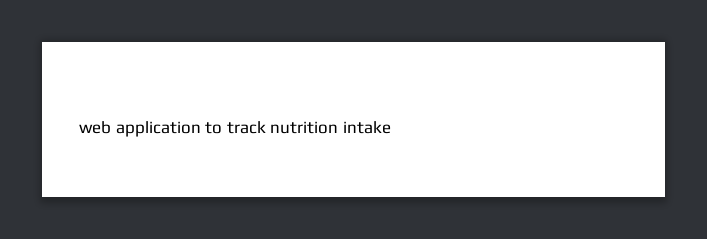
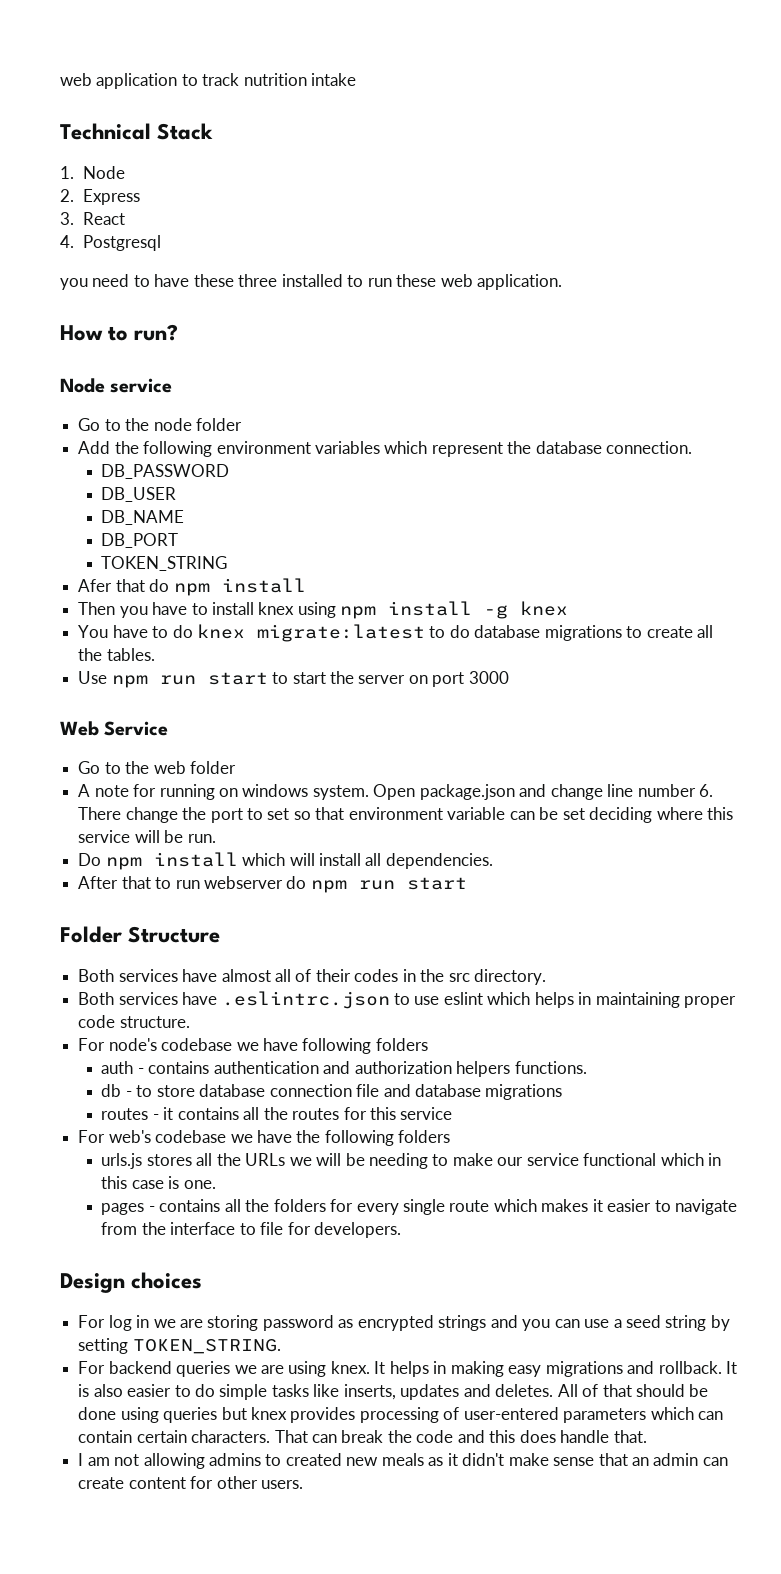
(391, 127) none -> [60,123,214,140] [60,166,126,179] [60,189,141,205] [60,212,126,225] [60,235,162,251] [60,274,563,290] [60,324,179,341] [60,378,173,393] [78,418,242,431] [78,441,693,457] [101,464,230,479] [101,487,177,502] [101,510,185,525] [101,533,179,548] [101,556,228,571] [78,578,306,596] [78,601,569,619] [78,624,714,642] [78,648,155,661] [78,671,509,688] [60,721,169,736] [78,761,236,774] [78,784,714,800] [78,807,733,823] [78,830,216,843] [78,852,493,870] [78,876,467,893] [60,926,221,943] [78,969,547,985] [78,991,737,1009] [78,1015,190,1028] [78,1038,428,1054] [101,1061,587,1077] [101,1084,563,1100] [101,1107,453,1120] [78,1130,451,1146] [101,1153,722,1169] [101,1176,216,1189] [101,1199,738,1215] [101,1222,402,1238] [60,1272,203,1293] [78,1315,730,1331] [78,1338,281,1354] [78,1361,737,1377] [78,1384,709,1400] [78,1407,724,1423] [78,1430,647,1443] [78,1453,728,1469] [78,1476,303,1489] // Technical Stack // 1. Node // 2. Express // 3. React // 4. Postgresql // you need to have these three installed to run these web application. // How to run? // Node service // Go to the node folder // Add the following environment variables which represent the database connection. // DB_PASSWORD // DB_USER // DB_NAME // DB_PORT // TOKEN_STRING // Afer that do npm install // Then you have to install knex using npm install -g knex // You have to do knex migrate:latest to do database migrations to create all the tables. // Use npm run start to start the server on port 3000 // Web Service // Go to the web folder // A note for running on windows system. Open package.json and change line number 6. There change the port to set so that environment variable can be set deciding where this service will be run. // Do npm install which will install all dependencies. // After that to run webserver do npm run start // Folder Structure // Both services have almost all of their codes in the src directory. // Both services have .eslintrc.json to use eslint which helps in maintaining proper code structure. // For node's codebase we have following folders // auth - contains authentication and authorization helpers functions. // db - to store database connection file and database migrations // routes - it contains all the routes for this service // For web's codebase we have the following folders // urls.js stores all the URLs we will be needing to make our service functional which in this case is one. // pages - contains all the folders for every single route which makes it easier to navigate from the interface to file for developers. // Design choices // For log in we are storing password as encrypted strings and you can use a seed string by setting TOKEN_STRING. // For backend queries we are using knex. It helps in making easy migrations and rollback. It is also easier to do simple tasks like inserts, updates and deletes. All of that should be done using queries but knex provides processing of user-entered parameters which can contain certain characters. That can break the code and this does handle that. // I am not allowing admins to created new meals as it didn't make sense that an admin can create content for other users.

